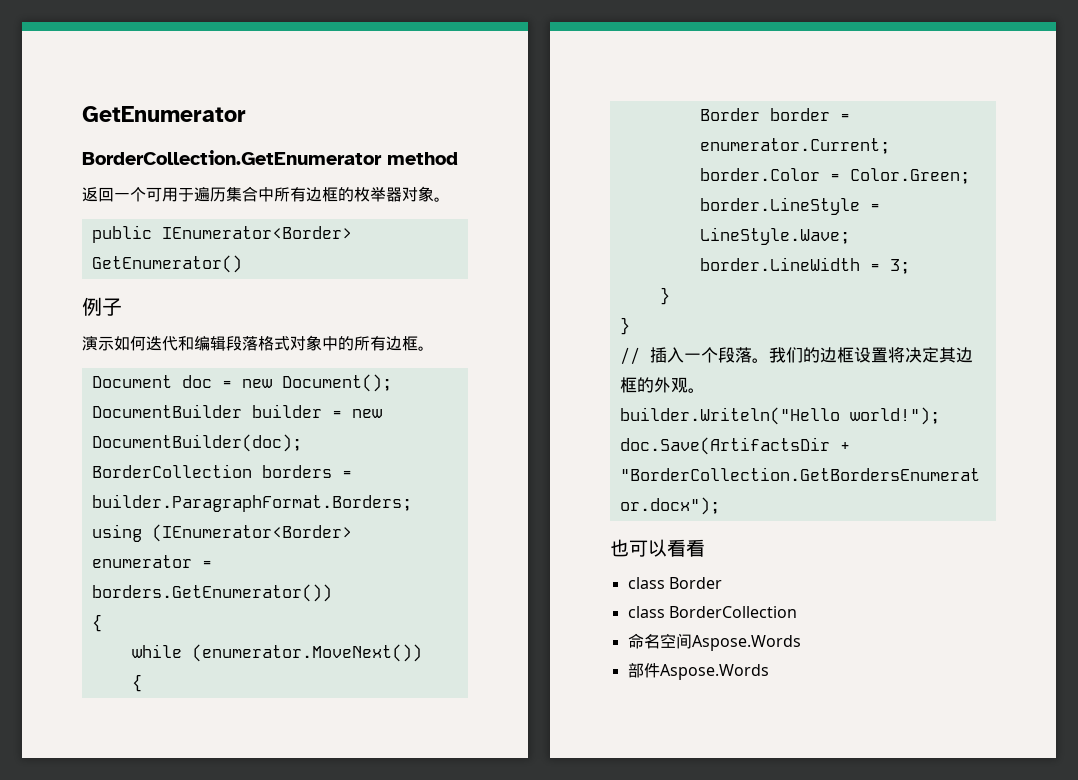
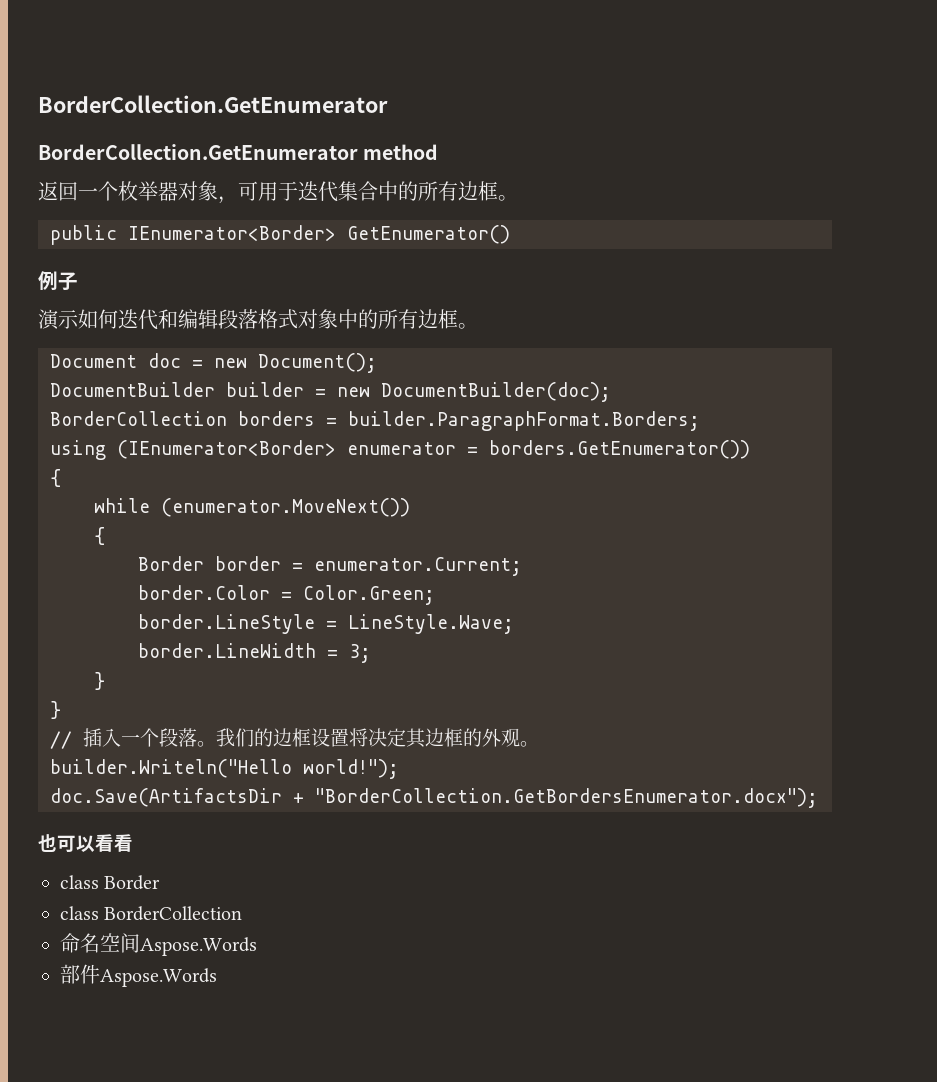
[82,106,246,122] GetEnumerator -> [38,95,388,113] BorderCollection.GetEnumerator
[146,186,434,202] 可用于遍历集合中所有边框的枚举器对象 -> [118,181,498,204] 枚举器对象，可用于迭代集合中的所有边框

